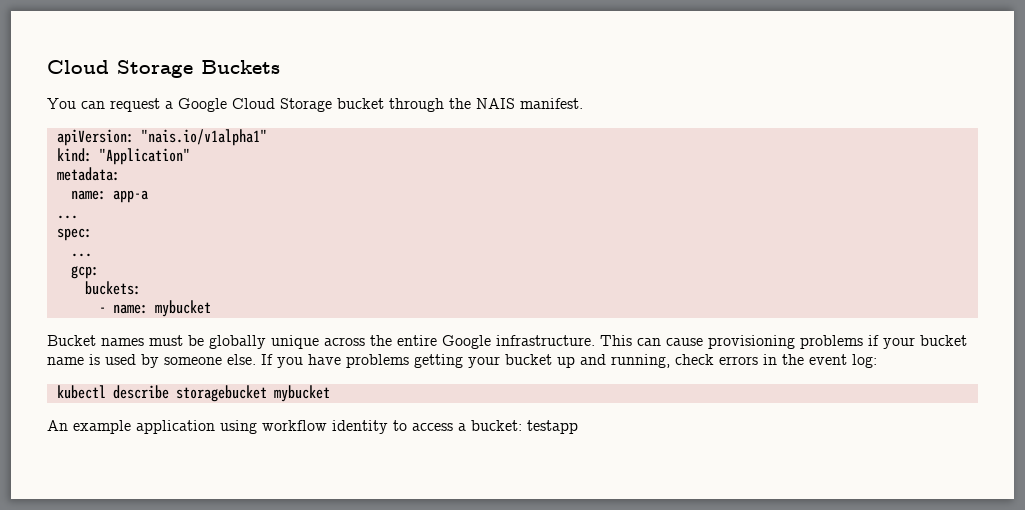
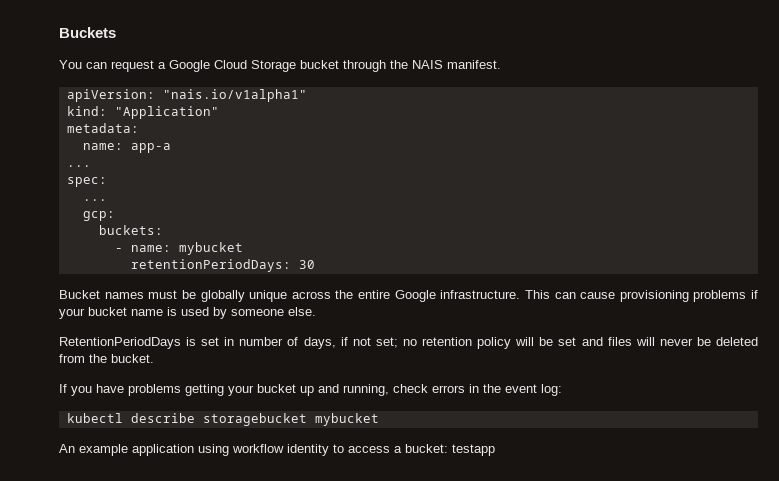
[47,60,193,78] Cloud Storage -> (59, 32) none
(211, 308) none -> [130,259,315,272] // retentionPeriodDays: 30
(256, 359) none -> [59,337,758,349] [59,354,154,363] // RetentionPeriodDays is set in number of days, if not set; no retention policy will be set and files will never be deleted from the bucket. //

